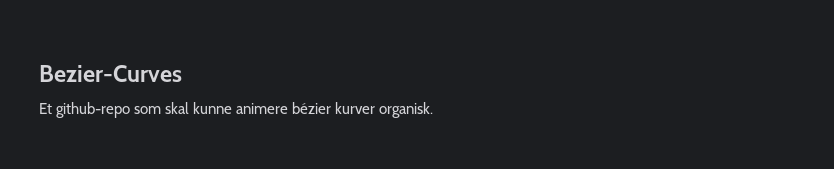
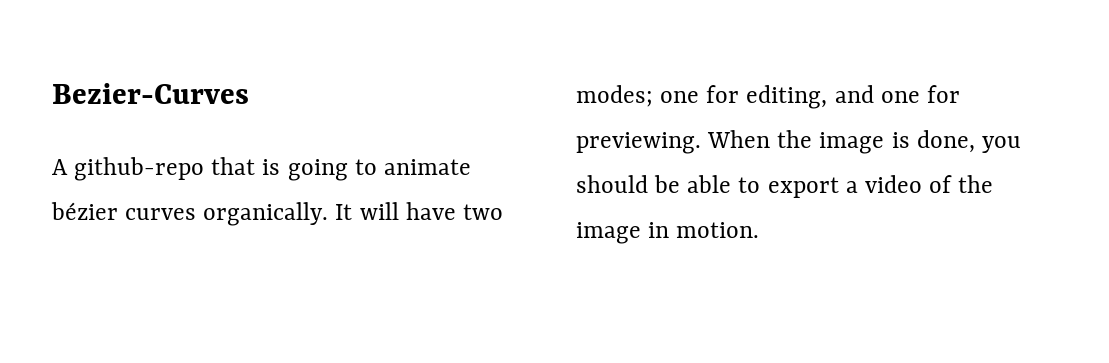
[39,102,434,118] Et github-repo som skal kunne animere bézier kurver organisk. -> [52,157,471,181] [51,202,503,226] [576,85,960,109] [576,130,1021,154] [576,175,994,198] [576,222,760,244] A github-repo that is going to animate bézier curves organically. It will have two modes; one for editing, and one for previewing. When the image is done, you should be able to export a video of the image in motion.

